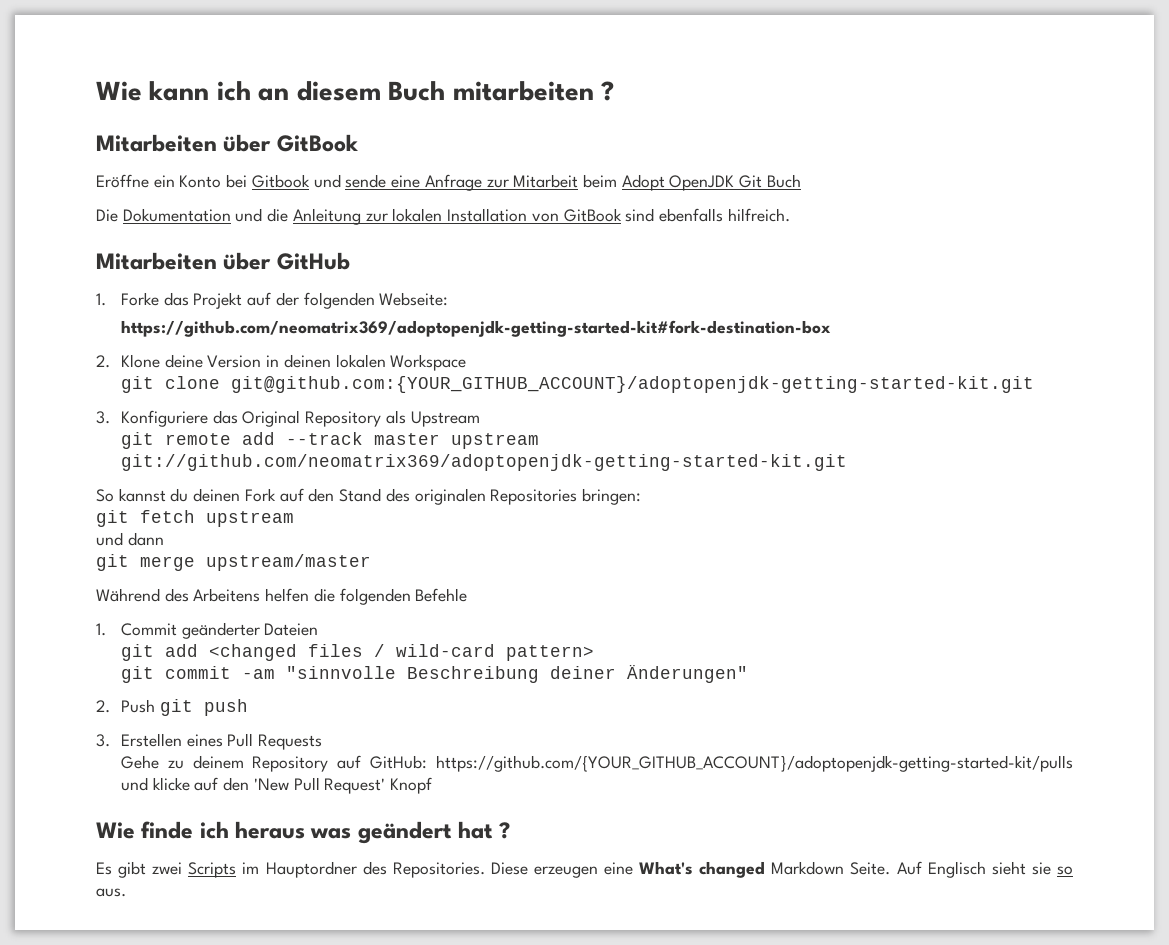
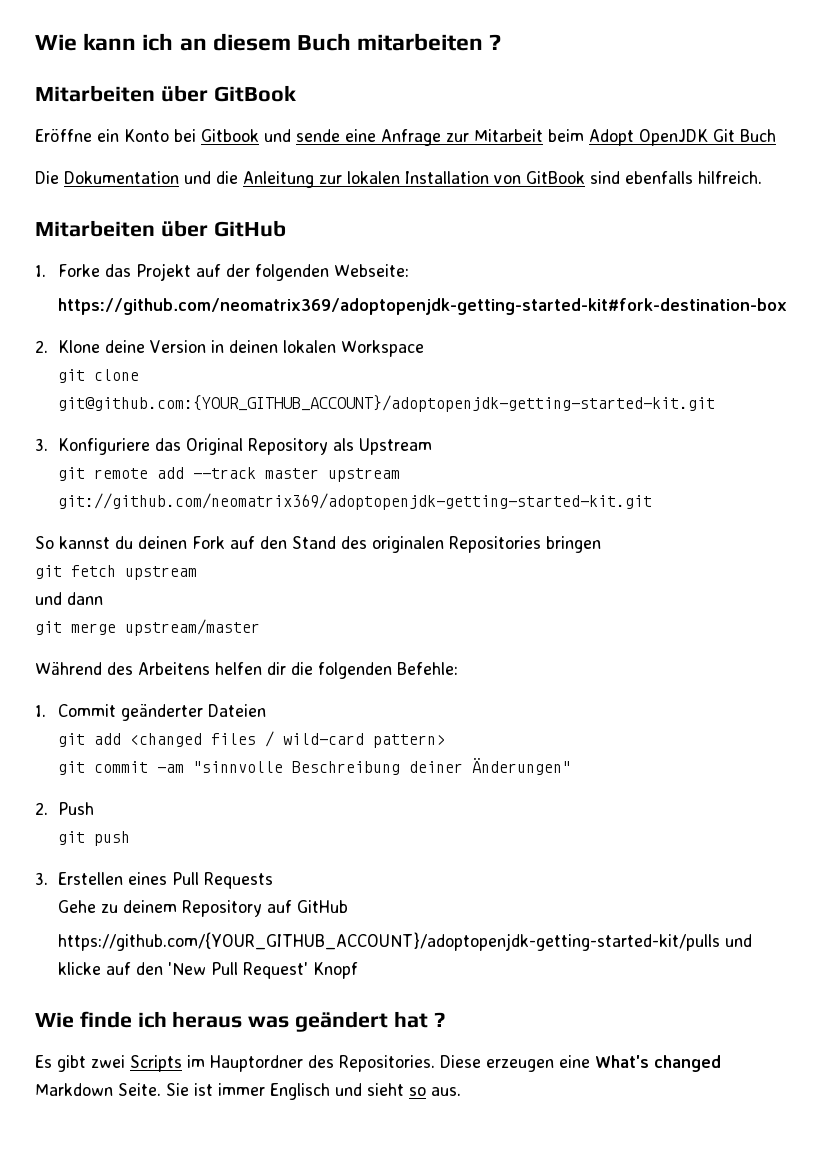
[581,488,641,505] bringen: -> [546,536,601,553] bringen
(310, 595) none -> [267,662,286,675] dir
[415,588,468,602] Befehle -> [397,662,458,675] Befehle:
(155, 706) none -> (94, 808) //
[370,755,428,769] GitHub: -> [296,900,348,913] GitHub //
[896,861,1051,878] Auf Englisch sieht sie -> [166,1083,404,1100] Sie ist immer Englisch und sieht

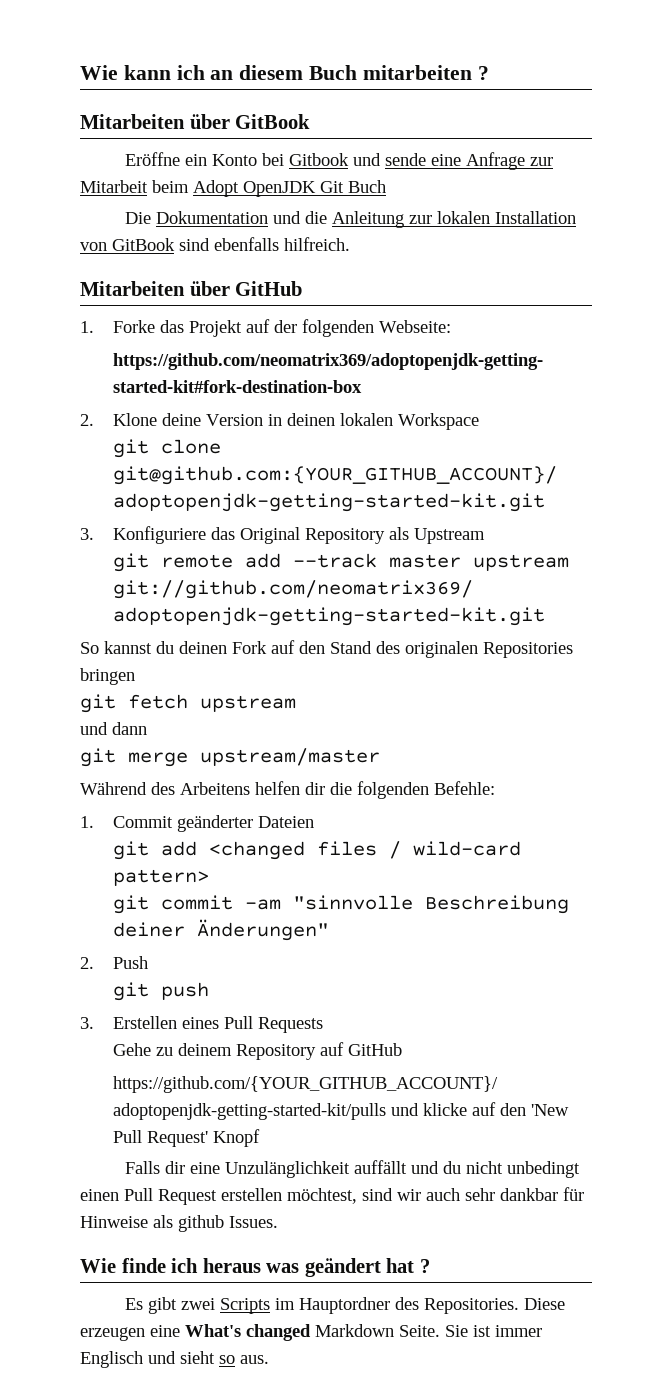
(358, 970) none -> [124,1160,580,1178] [80,1187,584,1205] [80,1215,278,1232] // Falls dir eine Unzulänglichkeit auffällt und du nicht unbedingt einen Pull Request erstellen möchtest, sind wir auch sehr dankbar für Hinweise als github Issues.

